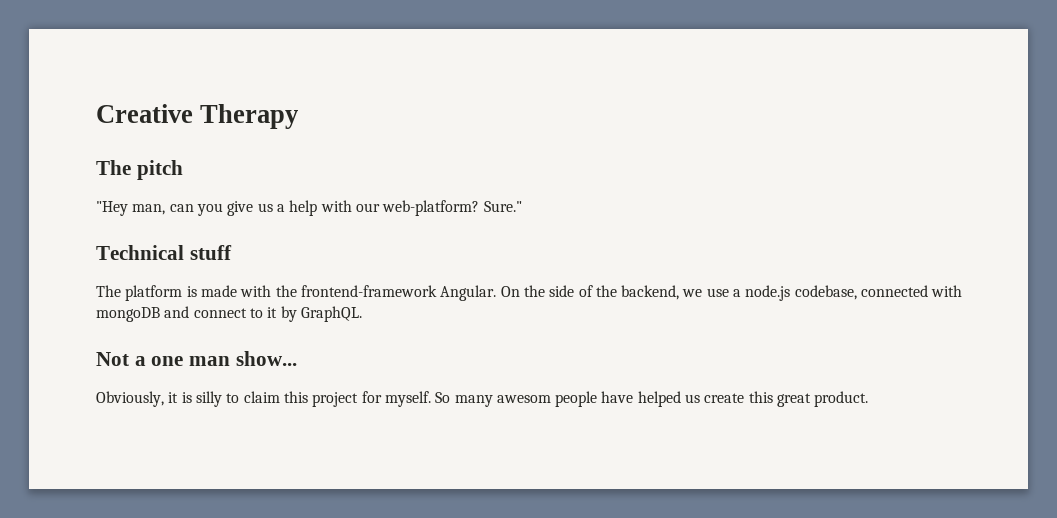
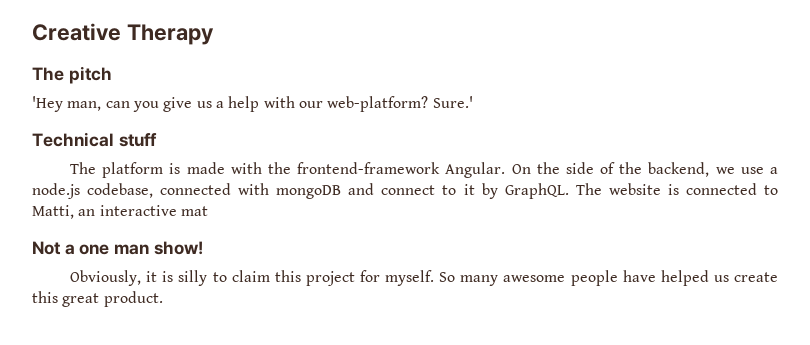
[96,201,128,216] "Hey -> [32,96,63,112] 'Hey
[483,201,522,212] Sure." -> [432,96,473,108] Sure.'
(362, 314) none -> [575,183,779,195] [32,205,208,219] The website is connected to Matti, an interactive mat
[235,351,297,366] show... -> [153,241,203,255] show!
[496,395,551,403] awesom -> [503,275,566,282] awesome

